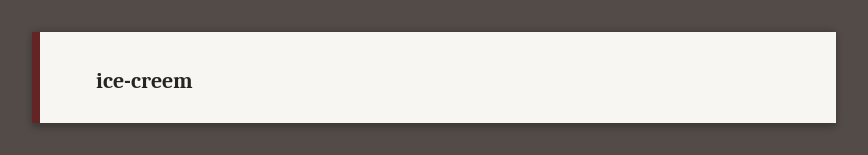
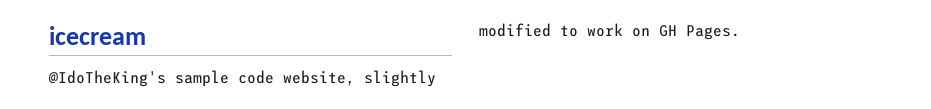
[96,73,193,88] ice-creem -> [49,26,146,45] [48,70,436,87] [479,23,740,40] icecream // @IdoTheKing's sample code website, slightly modified to work on GH Pages.

